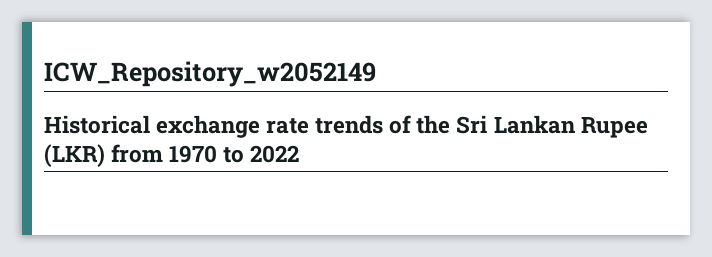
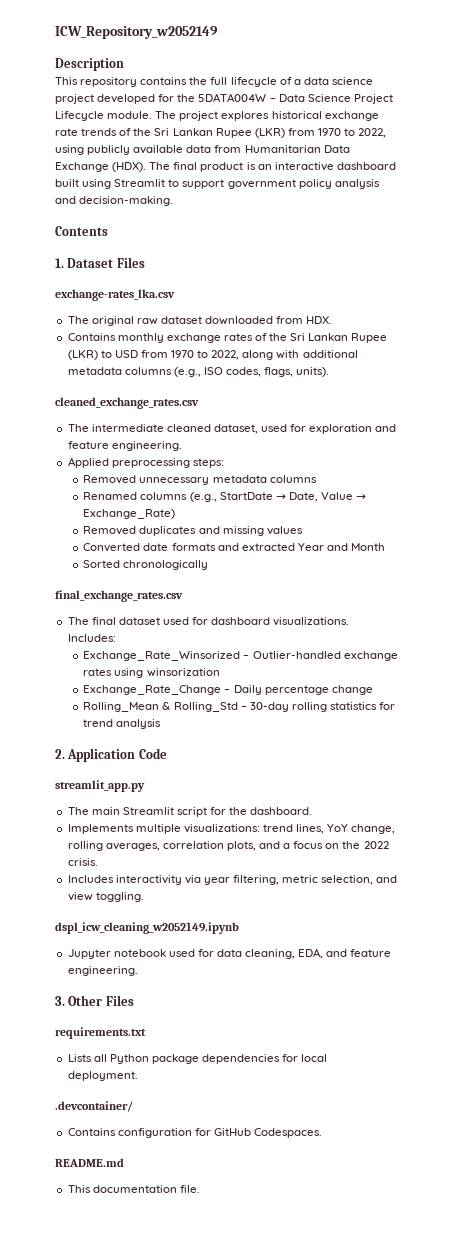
[44,115,150,134] Historical -> [55,58,124,71] [55,77,373,87] [55,93,393,104] [55,111,322,121] Description // This repository contains the full lifecycle of a data science project developed for the 5DATA004W – Data Science Project Lifecycle module. The project explores historical
[250,145,300,163] 2022 -> [358,128,387,138] [55,145,350,155] [55,162,396,172] [55,179,380,189] [55,196,174,206] [55,226,108,236] [55,257,145,268] [55,289,175,301] [67,316,333,326] [67,333,388,343] [67,350,358,360] [67,367,330,377] [55,397,199,409] [67,424,397,434] [67,441,182,451] [67,457,224,468] [83,475,317,485] [83,492,367,502] [83,509,176,519] [83,526,303,536] [83,543,386,552] [83,560,209,570] [55,590,183,602] [67,617,350,626] [67,634,116,642] [83,651,398,661] [83,668,220,678] [83,685,373,695] [83,702,396,712] [83,719,162,729] [55,748,167,762] [55,780,145,792] [67,807,313,817] [67,824,396,834] [67,841,389,851] [67,858,98,866] [67,875,398,885] [67,892,144,902] [55,922,239,934] [67,948,392,959] [67,966,138,976] [55,995,134,1006] [55,1027,146,1039] [67,1054,328,1064] [67,1071,138,1081] [55,1101,133,1112] [67,1128,323,1138] [55,1158,124,1167] [67,1185,200,1193] 2022, using publicly available data from Humanitarian Data Exchange (HDX). The final product is an interactive dashboard built using Streamlit to support government policy analysis and decision-making. // Contents // 1. Dataset Files // exchange-rates_lka.csv // The original raw dataset downloaded from HDX. // Contains monthly exchange rates of the Sri Lankan Rupee (LKR) to USD from 1970 to 2022, along with additional metadata columns (e.g., ISO codes, flags, units). // cleaned_exchange_rates.csv // The intermediate cleaned dataset, used for exploration and feature engineering. // Applied preprocessing steps: // Removed unnecessary metadata columns // Renamed columns (e.g., StartDate → Date, Value → Exchange_Rate) // Removed duplicates and missing values // Converted date formats and extracted Year and Month // Sorted chronologically // final_exchange_rates.csv // The final dataset used for dashboard visualizations. Includes: // Exchange_Rate_Winsorized – Outlier-handled exchange rates using winsorization // Exchange_Rate_Change – Daily percentage change // Rolling_Mean & Rolling_Std – 30-day rolling statistics for trend analysis // 2. Application Code // streamlit_app.py // The main Streamlit script for the dashboard. // Implements multiple visualizations: trend lines, YoY change, rolling averages, correlation plots, and a focus on the 2022 crisis. // Includes interactivity via year filtering, metric selection, and view toggling. // dspl_icw_cleaning_w2052149.ipynb // Jupyter notebook used for data cleaning, EDA, and feature engineering. // 3. Other Files // requirements.txt // Lists all Python package dependencies for local deployment. // .devcontainer/ // Contains configuration for GitHub Codespaces. // README.md // This documentation file.

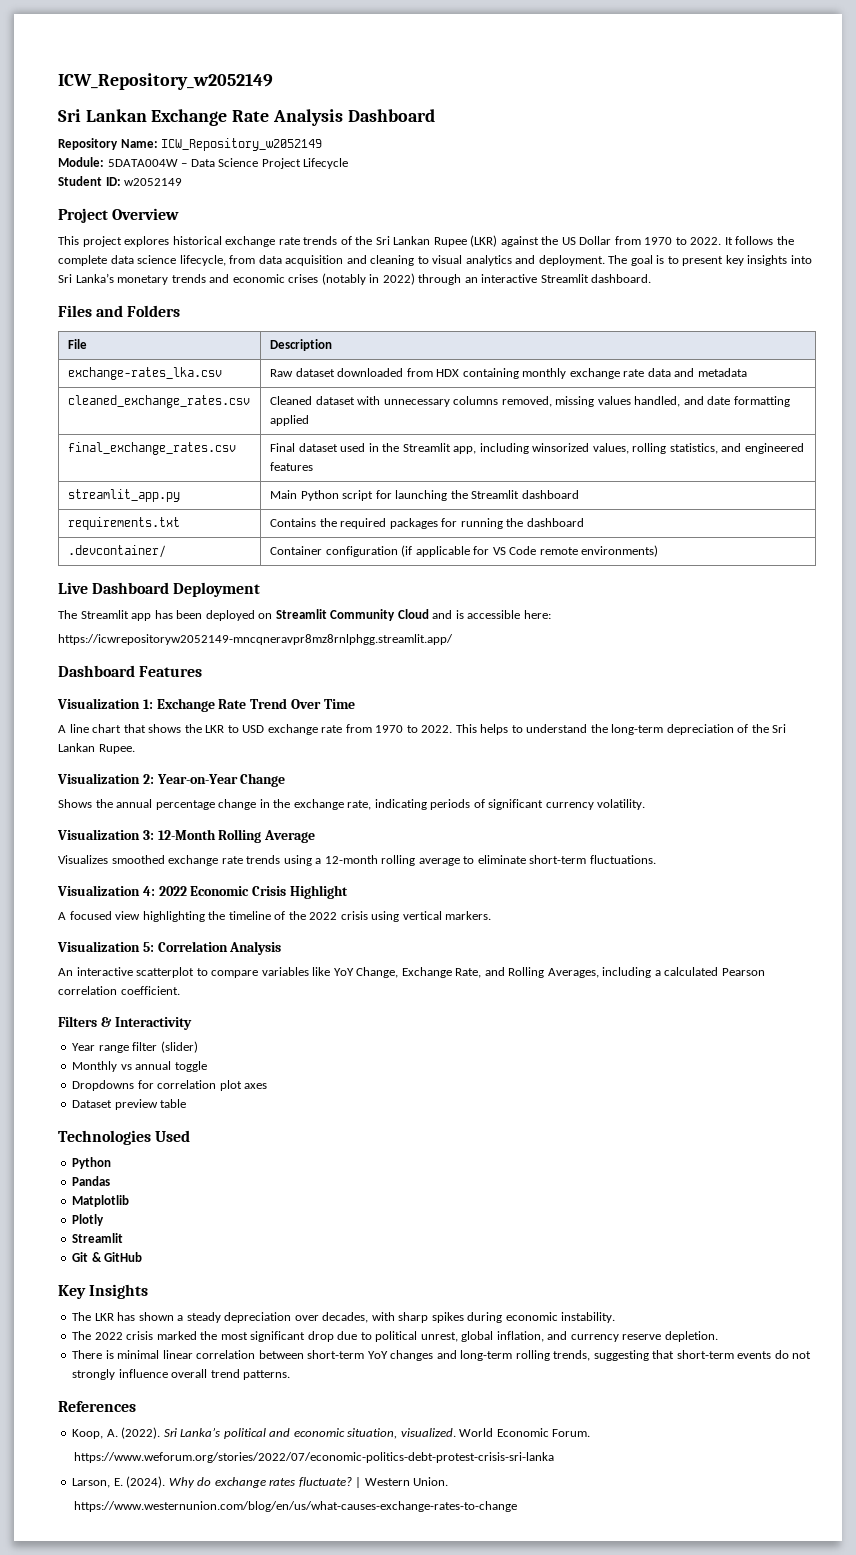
[55,26,218,39] [55,58,124,71] [55,77,373,87] [55,94,196,104] ICW_Repository_w2052149 // Description // This repository contains the full lifecycle of a data science project developed for the -> [58,73,273,90] [58,109,435,126] [58,138,323,151] [58,157,104,167] ICW_Repository_w2052149 // Sri Lankan Exchange Rate Analysis Dashboard // Repository Name: ICW_Repository_w2052149 // Module:
[107,111,177,119] module. The -> [58,176,183,186] [58,208,180,223] [58,236,79,245] // Student ID: w2052149 // Project Overview // This
[287,128,387,138] [55,145,350,155] [55,162,396,172] [55,179,380,189] [55,196,174,206] [55,226,108,236] [55,257,145,268] [55,289,175,301] [67,316,333,326] [67,333,388,343] [67,350,358,360] [67,367,330,377] [55,397,199,409] [67,424,397,434] [67,441,182,451] [67,457,224,468] [83,475,317,485] [83,492,367,502] [83,509,176,519] [83,526,303,536] [83,543,386,552] [83,560,209,570] [55,590,183,602] [67,617,350,626] [67,634,116,642] [83,651,398,661] [83,668,220,678] [83,685,373,695] [83,702,396,712] [83,719,162,729] [55,748,167,762] [55,780,145,792] [67,807,313,817] [67,824,396,834] [67,841,389,851] [67,858,98,866] [67,875,398,885] [67,892,144,902] [55,922,239,934] [67,948,392,959] [67,966,138,976] [55,995,134,1006] [55,1027,146,1039] [67,1054,328,1064] [67,1071,138,1081] [55,1101,133,1112] [67,1128,323,1138] [55,1158,124,1167] [67,1185,200,1193] from 1970 to 2022, using publicly available data from Humanitarian Data Exchange (HDX). The final product is an interactive dashboard built using Streamlit to support government policy analysis and decision-making. // Contents // 1. Dataset Files // exchange-rates_lka.csv // The original raw dataset downloaded from HDX. // Contains monthly exchange rates of the Sri Lankan Rupee (LKR) to USD from 1970 to 2022, along with additional metadata columns (e.g., ISO codes, flags, units). // cleaned_exchange_rates.csv // The intermediate cleaned dataset, used for exploration and feature engineering. // Applied preprocessing steps: // Removed unnecessary metadata columns // Renamed columns (e.g., StartDate → Date, Value → Exchange_Rate) // Removed duplicates and missing values // Converted date formats and extracted Year and Month // Sorted chronologically // final_exchange_rates.csv // The final dataset used for dashboard visualizations. Includes: // Exchange_Rate_Winsorized – Outlier-handled exchange rates using winsorization // Exchange_Rate_Change – Daily percentage change // Rolling_Mean & Rolling_Std – 30-day rolling statistics for trend analysis // 2. Application Code // streamlit_app.py // The main Streamlit script for the dashboard. // Implements multiple visualizations: trend lines, YoY change, rolling averages, correlation plots, and a focus on the 2022 crisis. // Includes interactivity via year filtering, metric selection, and view toggling. // dspl_icw_cleaning_w2052149.ipynb // Jupyter notebook used for data cleaning, EDA, and feature engineering. // 3. Other Files // requirements.txt // Lists all Python package dependencies for local deployment. // .devcontainer/ // Contains configuration for GitHub Codespaces. // README.md // This documentation file. -> [500,236,794,247] [58,255,812,266] [58,273,652,285] [58,305,181,317] [67,339,87,349] [269,339,332,351] [67,367,222,380] [269,368,747,379] [67,395,250,408] [269,396,790,407] [269,415,309,426] [67,442,236,455] [269,443,804,454] [269,462,313,471] [67,489,180,502] [269,490,579,501] [67,517,180,530] [269,518,584,529] [67,545,166,558] [269,545,659,557] [58,582,261,597] [58,609,551,621] [58,634,453,645] [58,665,203,677] [57,698,355,712] [58,724,787,735] [58,743,135,754] [57,773,286,787] [58,799,646,810] [57,829,316,843] [58,855,656,866] [57,885,348,899] [58,911,492,922] [57,941,282,955] [58,967,765,978] [58,986,180,995] [58,1016,192,1030] [72,1041,198,1053] [72,1061,207,1072] [72,1080,268,1091] [72,1099,187,1110] [58,1130,191,1145] [72,1157,112,1169] [72,1176,111,1186] [72,1195,130,1207] [72,1214,105,1226] [72,1233,124,1243] [72,1252,143,1262] [58,1284,149,1299] [72,1312,616,1323] [72,1331,718,1342] [72,1350,812,1361] [72,1369,291,1380] [58,1401,136,1412] [72,1427,591,1439] [74,1452,555,1463] [72,1476,449,1488] [74,1501,518,1512] against the US Dollar from 1970 to 2022. It follows the complete data science lifecycle, from data acquisition and cleaning to visual analytics and deployment. The goal is to present key insights into Sri Lanka’s monetary trends and economic crises (notably in 2022) through an interactive Streamlit dashboard. // Files and Folders // File | Description // exchange-rates_lka.csv | Raw dataset downloaded from HDX containing monthly exchange rate data and metadata // cleaned_exchange_rates.csv | Cleaned dataset with unnecessary columns removed, missing values handled, and date formatting applied // final_exchange_rates.csv | Final dataset used in the Streamlit app, including winsorized values, rolling statistics, and engineered features // streamlit_app.py | Main Python script for launching the Streamlit dashboard // requirements.txt | Contains the required packages for running the dashboard // .devcontainer/ | Container configuration (if applicable for VS Code remote environments) // Live Dashboard Deployment // The Streamlit app has been deployed on Streamlit Community Cloud and is accessible here: // https://icwrepositoryw2052149-mncqneravpr8mz8rnlphgg.streamlit.app/ // Dashboard Features // Visualization 1: Exchange Rate Trend Over Time // A line chart that shows the LKR to USD exchange rate from 1970 to 2022. This helps to understand the long-term depreciation of the Sri Lankan Rupee. // Visualization 2: Year-on-Year Change // Shows the annual percentage change in the exchange rate, indicating periods of significant currency volatility. // Visualization 3: 12-Month Rolling Average // Visualizes smoothed exchange rate trends using a 12-month rolling average to eliminate short-term fluctuations. // Visualization 4: 2022 Economic Crisis Highlight // A focused view highlighting the timeline of the 2022 crisis using vertical markers. // Visualization 5: Correlation Analysis // An interactive scatterplot to compare variables like YoY Change, Exchange Rate, and Rolling Averages, including a calculated Pearson correlation coefficient. // Filters & Interactivity // Year range filter (slider) // Monthly vs annual toggle // Dropdowns for correlation plot axes // Dataset preview table // Technologies Used // Python // Pandas // Matplotlib // Plotly // Streamlit // Git & GitHub // Key Insights // The LKR has shown a steady depreciation over decades, with sharp spikes during economic instability. // The 2022 crisis marked the most significant drop due to political unrest, global inflation, and currency reserve depletion. // There is minimal linear correlation between short-term YoY changes and long-term rolling trends, suggesting that short-term events do not strongly influence overall trend patterns. // References // Koop, A. (2022). Sri Lanka’s political and economic situation, visualized. World Economic Forum. // https://www.weforum.org/stories/2022/07/economic-politics-debt-protest-crisis-sri-lanka // Larson, E. (2024). Why do exchange rates fluctuate? | Western Union. // https://www.westernunion.com/blog/en/us/what-causes-exchange-rates-to-change

